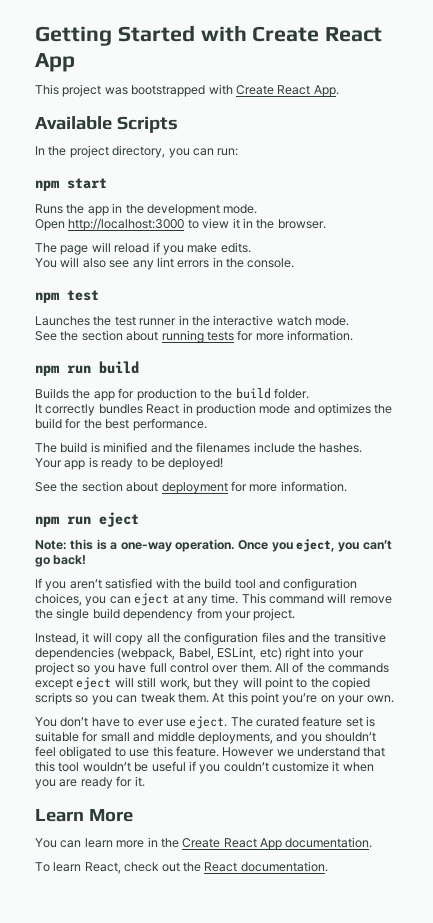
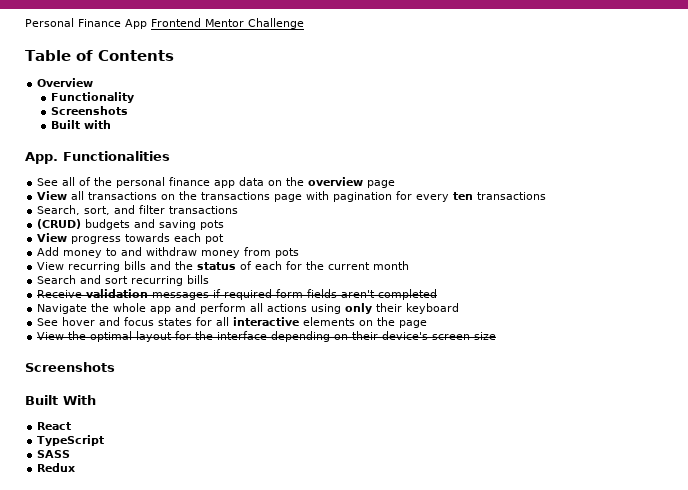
[35,25,383,46] [35,53,75,72] [35,84,339,97] [35,116,178,133] [35,145,239,158] [35,178,107,191] [35,203,258,216] [35,218,326,231] [35,242,251,255] [35,257,295,270] [35,290,99,303] [35,315,349,326] [35,330,353,343] [35,361,139,376] [35,388,309,401] [35,403,393,416] [35,418,207,431] [35,442,363,453] [35,457,224,470] [35,481,347,494] [35,512,139,527] [35,539,392,552] [35,555,87,567] [35,578,358,591] [35,593,392,606] [35,608,296,621] [35,632,386,645] [35,647,364,660] [35,662,390,675] [35,677,371,690] [35,692,394,705] [35,716,376,729] [35,731,376,744] [35,746,386,759] [35,761,374,774] [35,776,145,789] [35,809,133,822] [35,837,373,850] [35,861,328,874] Getting Started with Create React App // This project was bootstrapped with Create React App. // Available Scripts // In the project directory, you can run: // npm start // Runs the app in the development mode. // Open http://localhost:3000 to view it in the browser. // The page will reload if you make edits. // You will also see any lint errors in the console. // npm test // Launches the test runner in the interactive watch mode. // See the section about running tests for more information. // npm run build // Builds the app for production to the build folder. // It correctly bundles React in production mode and optimizes the build for the best performance. // The build is minified and the filenames include the hashes. // Your app is ready to be deployed! // See the section about deployment for more information. // npm run eject // Note: this is a one-way operation. Once you eject, you can’t go back! // If you aren’t satisfied with the build tool and configuration choices, you can eject at any time. This command will remove the single build dependency from your project. // Instead, it will copy all the configuration files and the transitive dependencies (webpack, Babel, ESLint, etc) right into your project so you have full control over them. All of the commands except eject will still work, but they will point to the copied scripts so you can tweak them. At this point you’re on your own. // You don’t have to ever use eject. The curated feature set is suitable for small and middle deployments, and you shouldn’t feel obligated to use this feature. However we understand that this tool wouldn’t be useful if you couldn’t customize it when you are ready for it. // Learn More // You can learn more in the Create React App documentation. // To learn React, check out the React documentation. -> [25,18,304,29] [25,50,174,61] [37,78,94,87] [50,92,134,103] [50,106,128,115] [50,120,111,129] [25,151,170,164] [37,177,396,188] [37,191,547,202] [37,205,239,215] [37,219,225,230] [37,233,225,244] [37,247,300,258] [37,261,410,272] [37,275,210,286] [37,289,438,300] [37,303,460,314] [37,317,428,328] [37,331,497,342] [25,362,115,372] [25,395,96,405] [37,422,72,430] [37,435,105,446] [37,450,71,458] [37,463,76,472] Personal Finance App Frontend Mentor Challenge // Table of Contents // Overview // Functionality // Screenshots // Built with // App. Functionalities // See all of the personal finance app data on the overview page // View all transactions on the transactions page with pagination for every ten transactions // Search, sort, and filter transactions // (CRUD) budgets and saving pots // View progress towards each pot // Add money to and withdraw money from pots // View recurring bills and the status of each for the current month // Search and sort recurring bills // Receive validation messages if required form fields aren't completed // Navigate the whole app and perform all actions using only their keyboard // See hover and focus states for all interactive elements on the page // View the optimal layout for the interface depending on their device's screen size // Screenshots // Built With // React // TypeScript // SASS // Redux

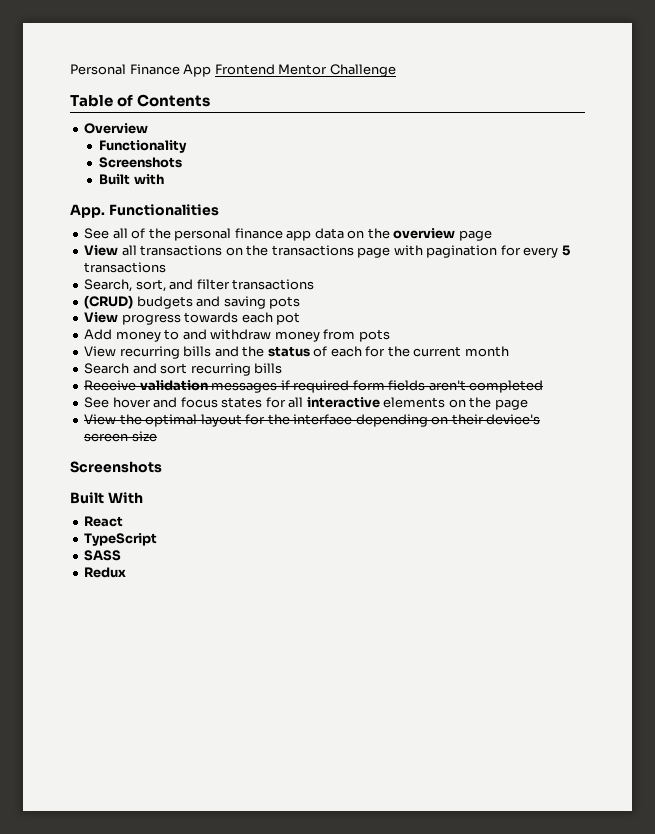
[453,192,474,200] ten -> [561,245,570,256] 5
[37,303,460,314] // Navigate the whole app and perform all actions using only their keyboard -> (544, 386) none

